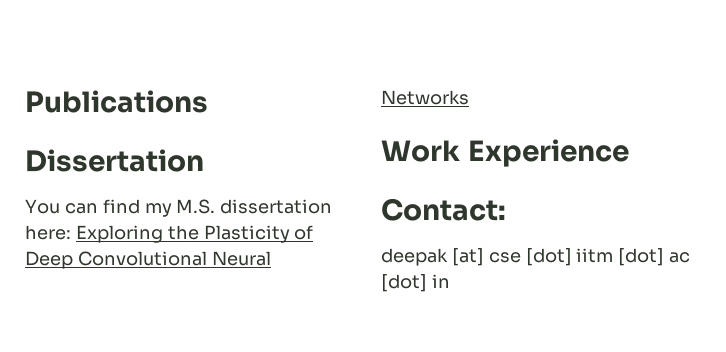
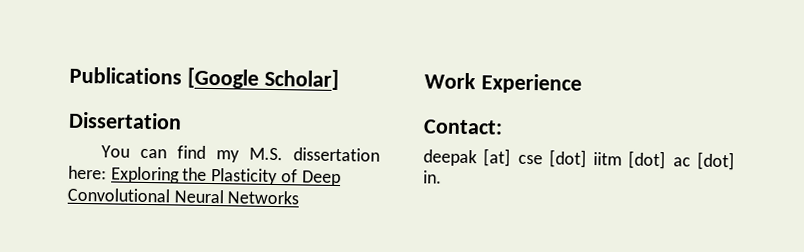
(208, 101) none -> [186,67,339,90] [Google Scholar]
[431,274,450,288] in -> [423,170,442,184] in.

